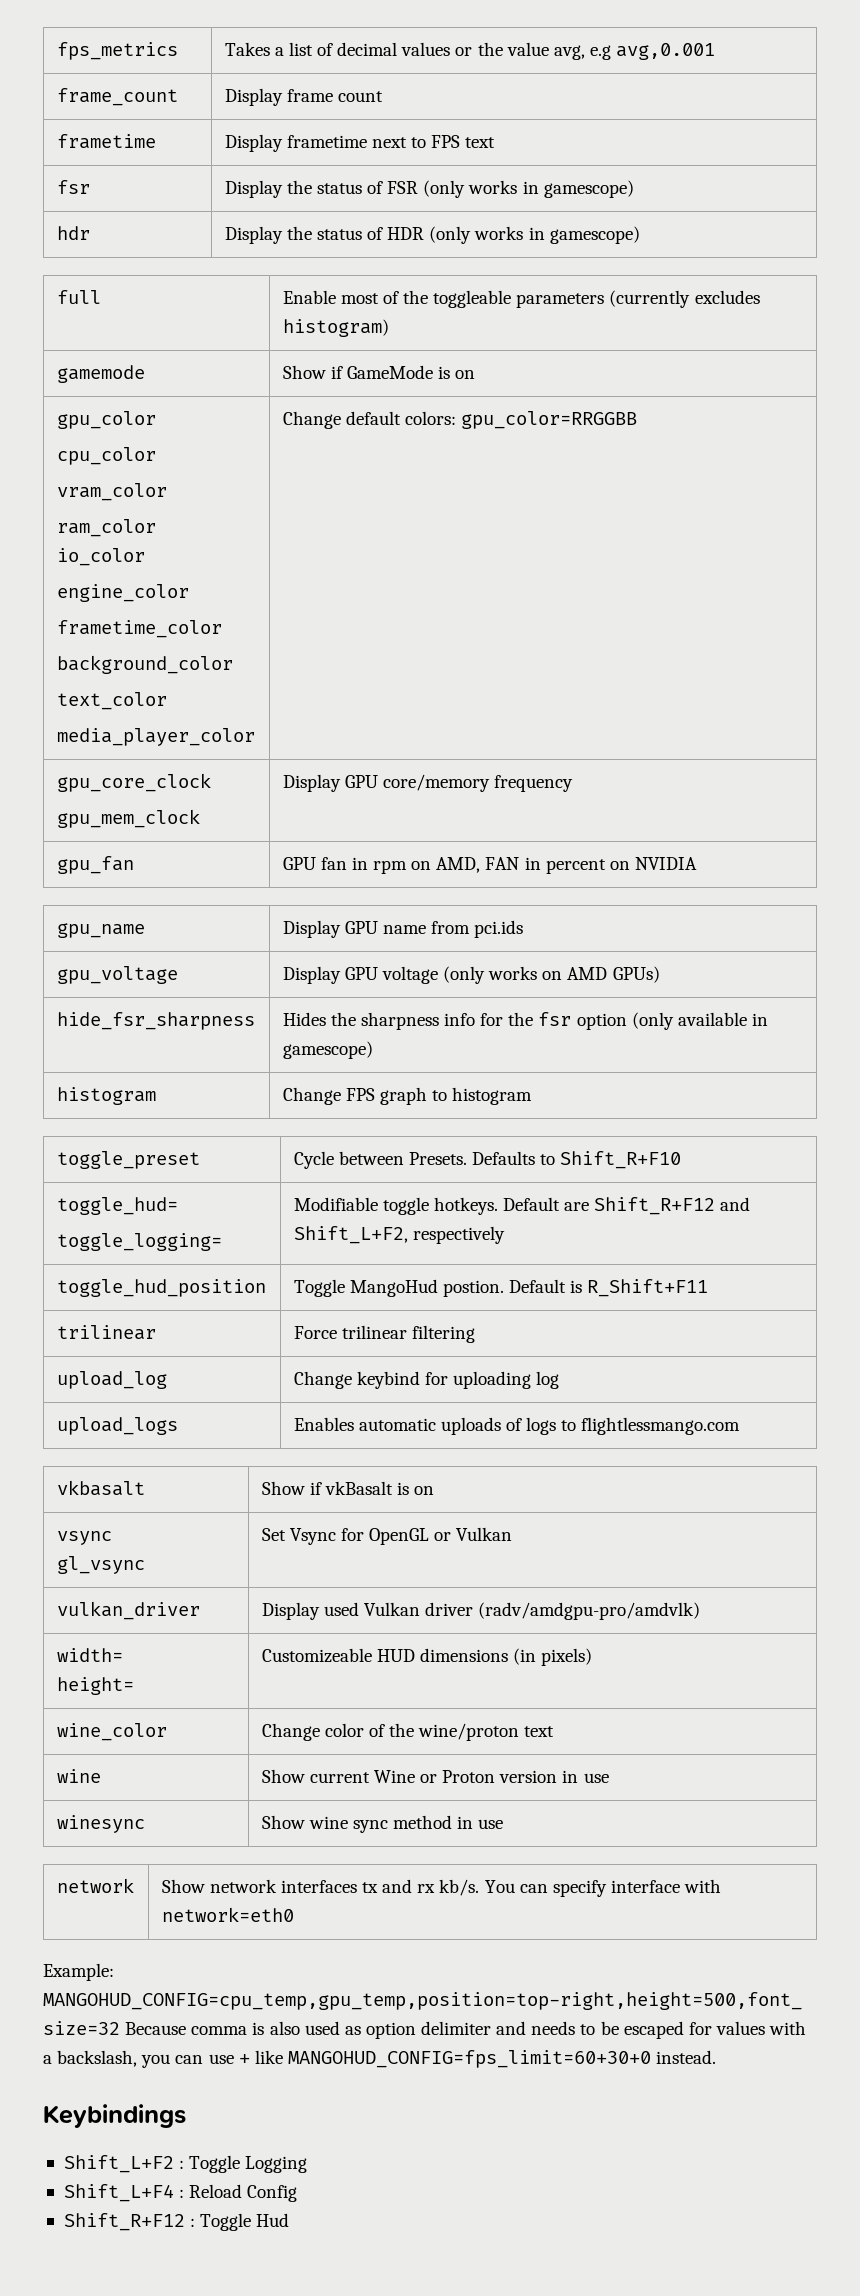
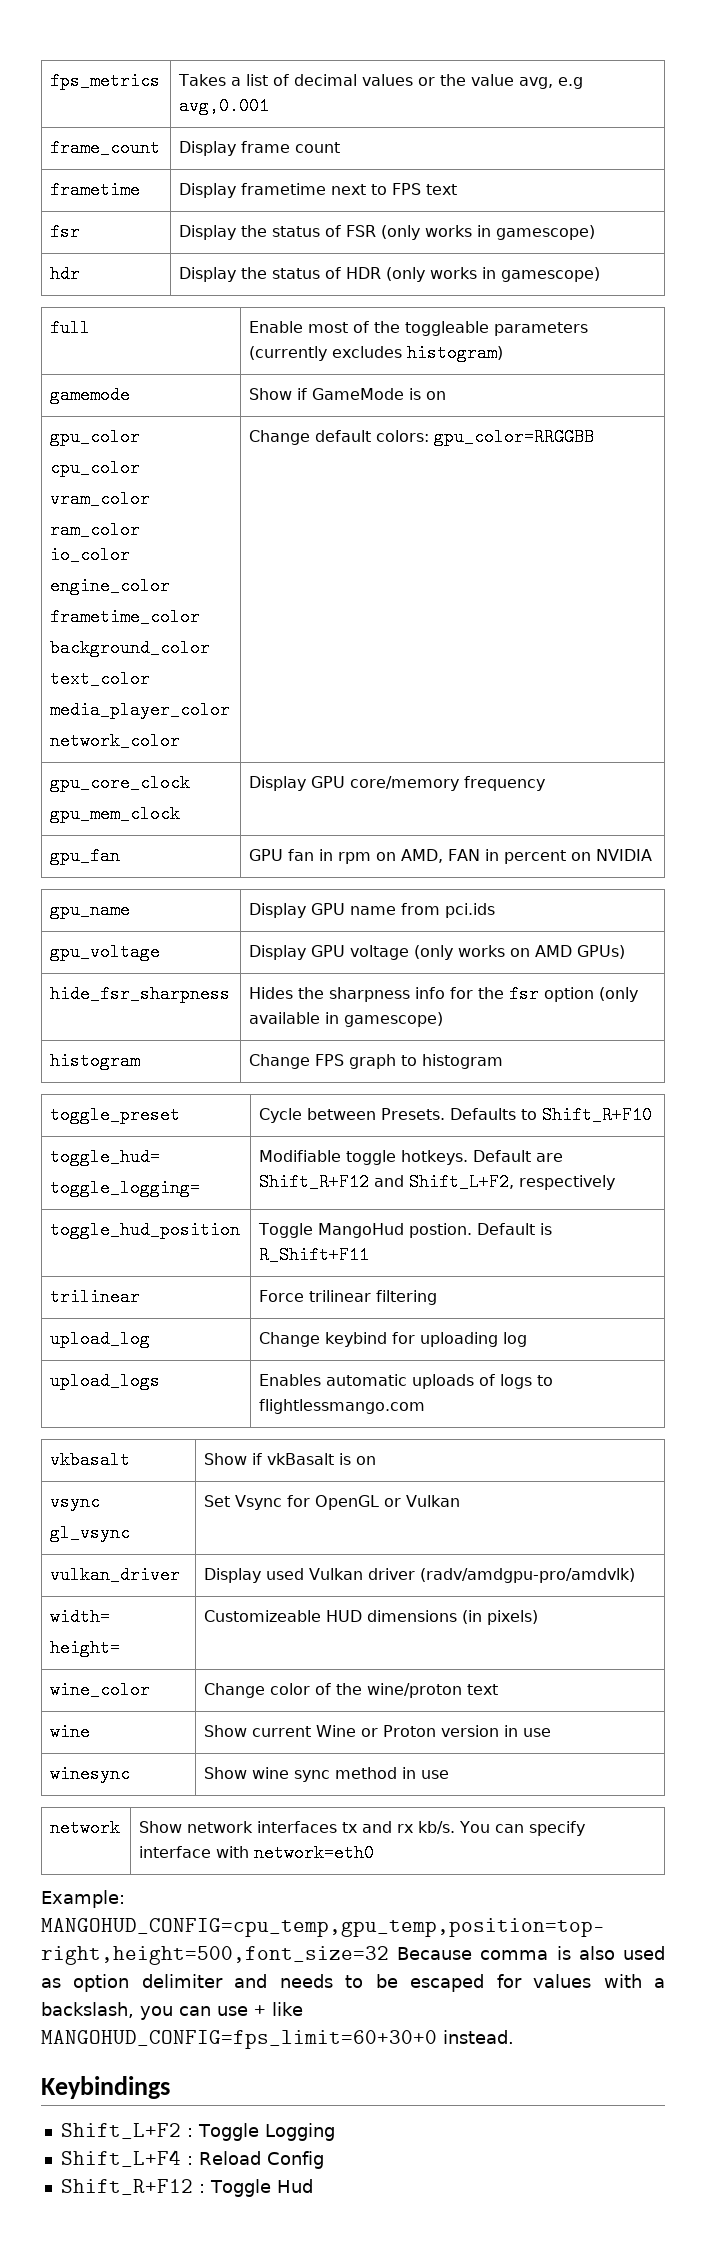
(255, 737) none -> [50,732,181,750] // network_color

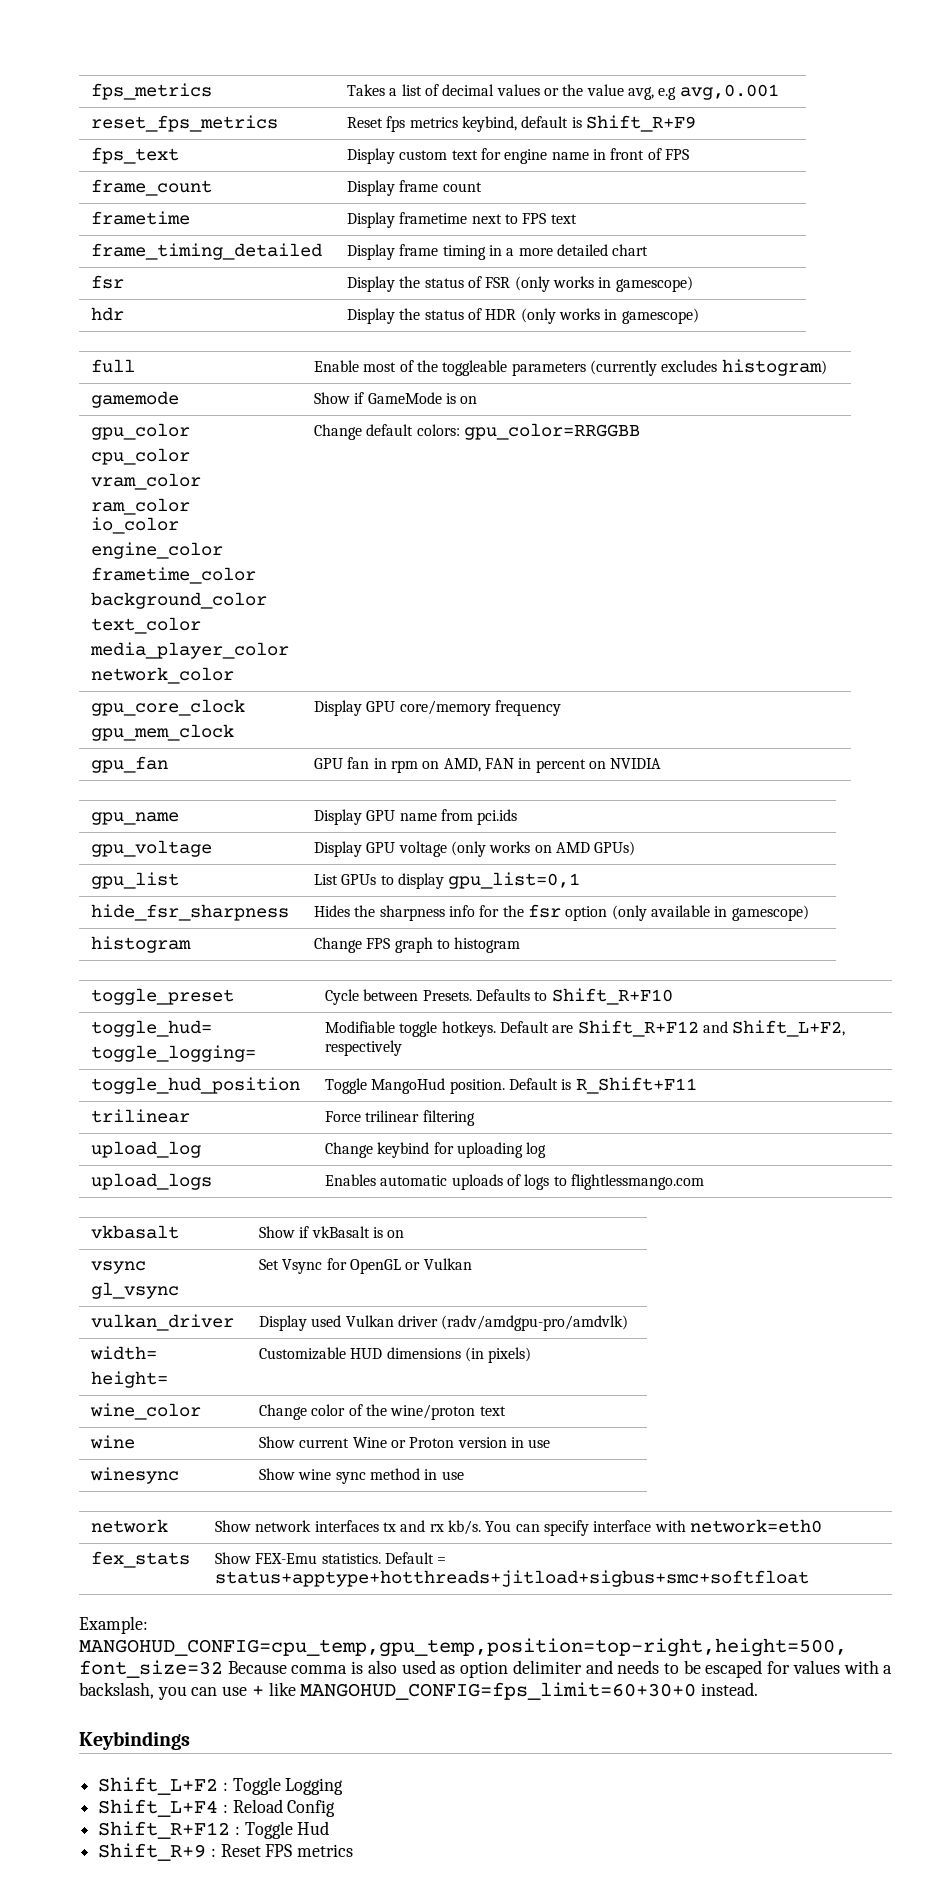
(270, 106) none -> [91,115,279,132] [347,115,696,132] [91,147,180,164] [347,148,689,164] // reset_fps_metrics | Reset fps metrics keybind, default is Shift_R+F9 // fps_text | Display custom text for engine name in front of FPS
(458, 189) none -> [91,243,323,260] [347,244,649,260] // frame_timing_detailed | Display frame timing in a more detailed chart
(626, 952) none -> [91,872,180,889] [314,872,581,889] // gpu_list | List GPUs to display gpu_list=0,1
[409,1223,473,1238] postion. -> [449,1079,505,1094] position.
[204,1610,322,1622] Customizeable -> [259,1347,347,1360] Customizable
(375, 1853) none -> [91,1551,191,1568] [215,1552,447,1564] [215,1570,810,1587] // fex_stats | Show FEX-Emu statistics. Default = status+apptype+hotthreads+jitload+sigbus+smc+softfloat
(313, 2186) none -> [98,1843,354,1861] // Shift_R+9 : Reset FPS metrics

